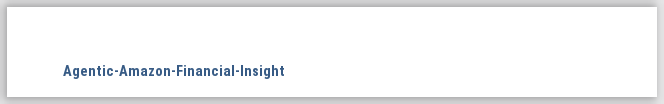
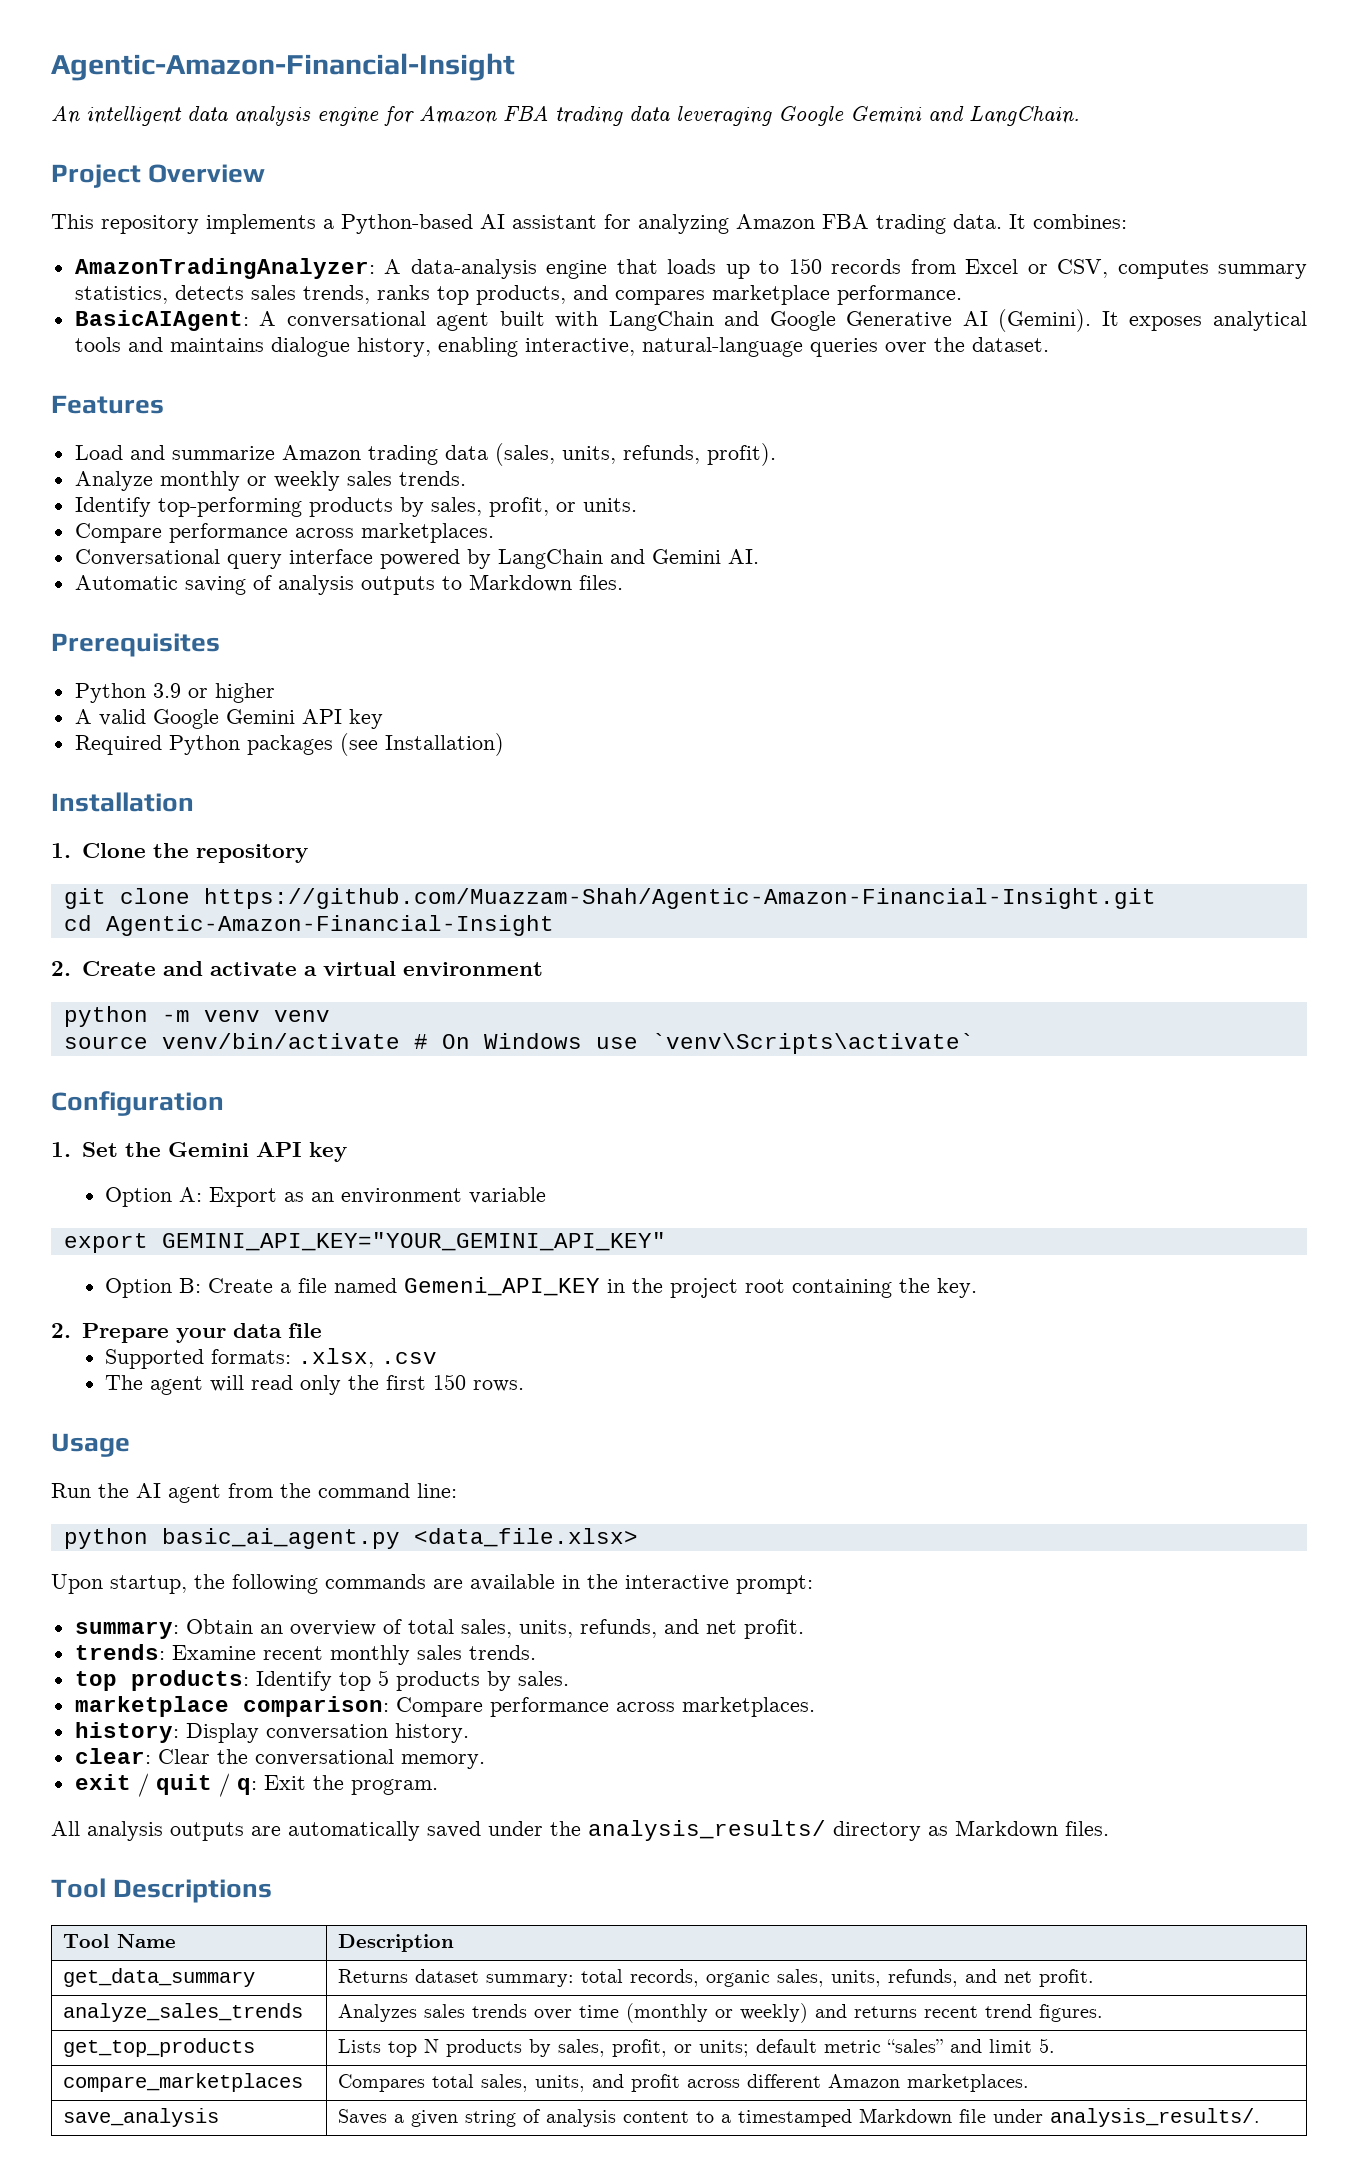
[63,65,285,79] Agentic-Amazon-Financial-Insight -> [51,53,515,81] [51,105,1080,126] [51,164,266,188] [51,214,1127,234] [74,258,1307,279] [74,285,962,305] [74,309,1307,332] [74,337,1049,357] [51,395,164,414] [74,443,776,466] [74,471,466,491] [74,497,637,517] [74,523,494,543] [74,549,759,569] [74,574,623,595] [51,633,220,657] [74,683,275,703] [74,709,383,729] [74,733,504,756] [51,792,194,812] [51,843,308,863] [63,888,1156,909] [63,915,554,936] [51,961,543,976] [63,1006,330,1027] [63,1033,974,1054] [51,1091,224,1116] [51,1142,347,1162] [105,1187,547,1207] [63,1232,666,1253] [105,1277,978,1298] [51,1323,322,1343] [105,1348,438,1369] [105,1374,525,1395] [51,1433,130,1457] [51,1483,457,1503] [63,1528,638,1549] [51,1574,813,1594] [74,1619,804,1639] [74,1644,536,1665] [74,1670,569,1691] [74,1696,815,1717] [74,1722,469,1743] [74,1748,485,1769] [74,1773,438,1797] [51,1820,1109,1841] [51,1878,273,1903] [63,1934,177,1948] [338,1934,455,1952] [63,1968,256,1987] [338,1969,1095,1987] [63,2003,304,2022] [338,2003,1104,2023] [63,2038,256,2057] [338,2038,1056,2057] [63,2073,304,2092] [338,2074,1030,2092] [63,2108,220,2127] [338,2108,1261,2127] Agentic-Amazon-Financial-Insight // An intelligent data analysis engine for Amazon FBA trading data leveraging Google Gemini and LangChain. // Project Overview // This repository implements a Python-based AI assistant for analyzing Amazon FBA trading data. It combines: // AmazonTradingAnalyzer: A data-analysis engine that loads up to 150 records from Excel or CSV, computes summary statistics, detects sales trends, ranks top products, and compares marketplace performance. // BasicAIAgent: A conversational agent built with LangChain and Google Generative AI (Gemini). It exposes analytical tools and maintains dialogue history, enabling interactive, natural-language queries over the dataset. // Features // Load and summarize Amazon trading data (sales, units, refunds, profit). // Analyze monthly or weekly sales trends. // Identify top-performing products by sales, profit, or units. // Compare performance across marketplaces. // Conversational query interface powered by LangChain and Gemini AI. // Automatic saving of analysis outputs to Markdown files. // Prerequisites // Python 3.9 or higher // A valid Google Gemini API key // Required Python packages (see Installation) // Installation // 1. Clone the repository // git clone https://github.com/Muazzam-Shah/Agentic-Amazon-Financial-Insight.git // cd Agentic-Amazon-Financial-Insight // 2. Create and activate a virtual environment // python -m venv venv // source venv/bin/activate # On Windows use `venv\Scripts\activate` // Configuration // 1. Set the Gemini API key // Option A: Export as an environment variable // export GEMINI_API_KEY="YOUR_GEMINI_API_KEY" // Option B: Create a file named Gemeni_API_KEY in the project root containing the key. // 2. Prepare your data file // Supported formats: .xlsx, .csv // The agent will read only the first 150 rows. // Usage // Run the AI agent from the command line: // python basic_ai_agent.py <data_file.xlsx> // Upon startup, the following commands are available in the interactive prompt: // summary: Obtain an overview of total sales, units, refunds, and net profit. // trends: Examine recent monthly sales trends. // top products: Identify top 5 products by sales. // marketplace comparison: Compare performance across marketplaces. // history: Display conversation history. // clear: Clear the conversational memory. // exit / quit / q: Exit the program. // All analysis outputs are automatically saved under the analysis_results/ directory as Markdown files. // Tool Descriptions // Tool Name | Description // get_data_summary | Returns dataset summary: total records, organic sales, units, refunds, and net profit. // analyze_sales_trends | Analyzes sales trends over time (monthly or weekly) and returns recent trend figures. // get_top_products | Lists top N products by sales, profit, or units; default metric “sales” and limit 5. // compare_marketplaces | Compares total sales, units, and profit across different Amazon marketplaces. // save_analysis | Saves a given string of analysis content to a timestamped Markdown file under analysis_results/.

